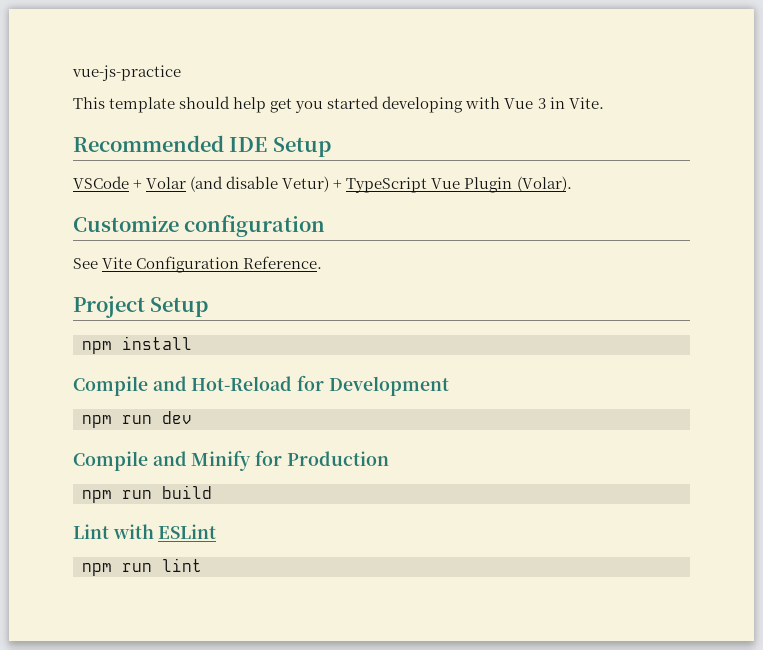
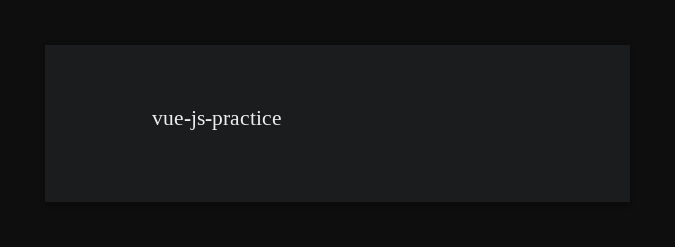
[73,96,604,113] [73,135,331,157] [73,176,572,193] [73,215,326,237] [73,256,323,273] [73,296,209,318] [82,336,192,354] [73,375,449,396] [82,411,192,428] [73,450,389,471] [82,485,212,503] [73,524,217,539] [82,558,202,576] // This template should help get you started developing with Vue 3 in Vite. // Recommended IDE Setup // VSCode + Volar (and disable Vetur) + TypeScript Vue Plugin (Volar). // Customize configuration // See Vite Configuration Reference. // Project Setup // npm install // Compile and Hot-Reload for Development // npm run dev // Compile and Minify for Production // npm run build // Lint with ESLint // npm run lint -> (282, 120) none

